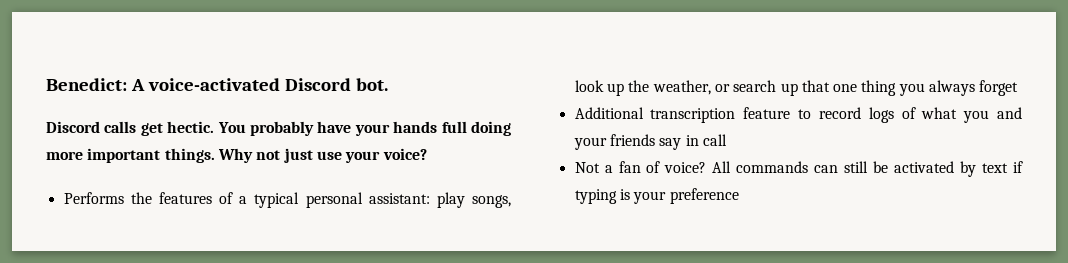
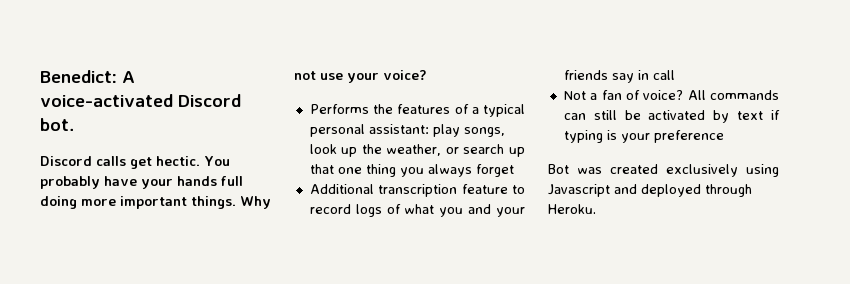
[283,148,313,163] just -> (316, 75) none
(739, 196) none -> [548,164,779,177] [548,184,752,197] [548,204,596,214] // Bot was created exclusively using Javascript and deployed through Heroku.

